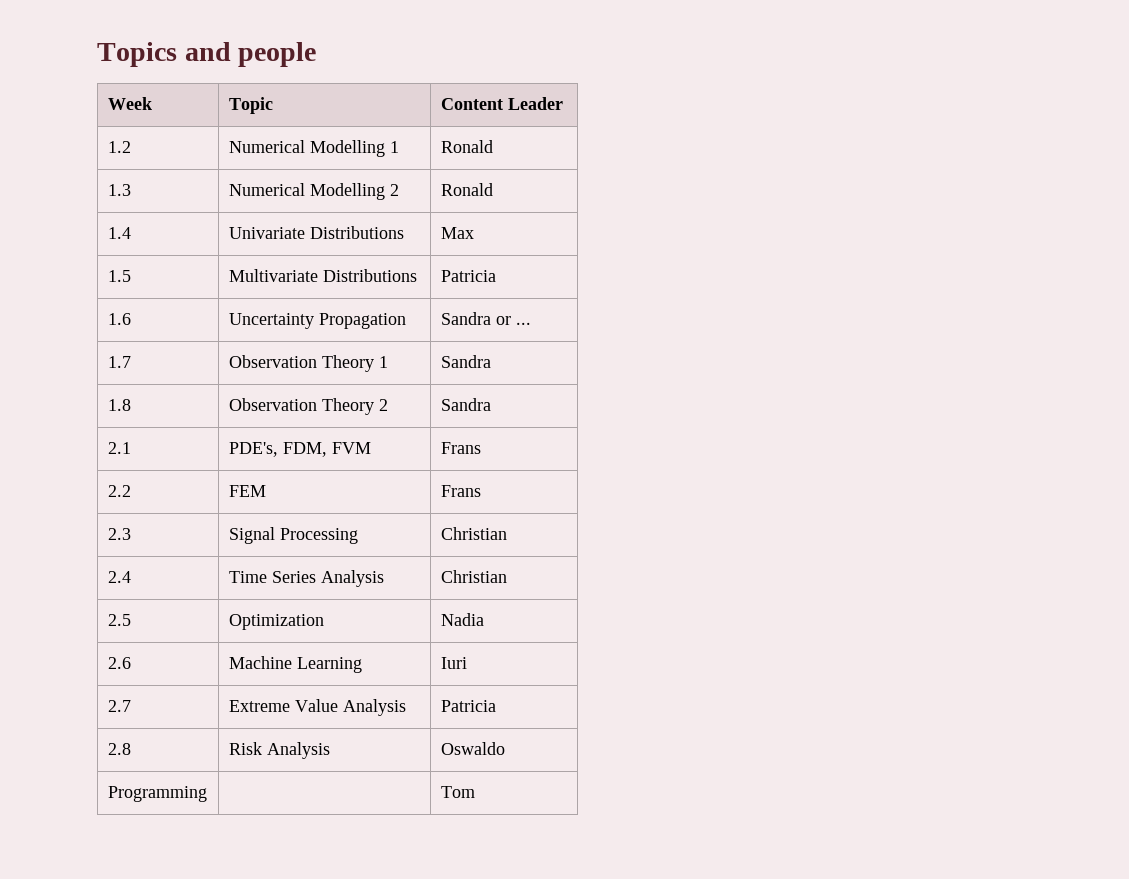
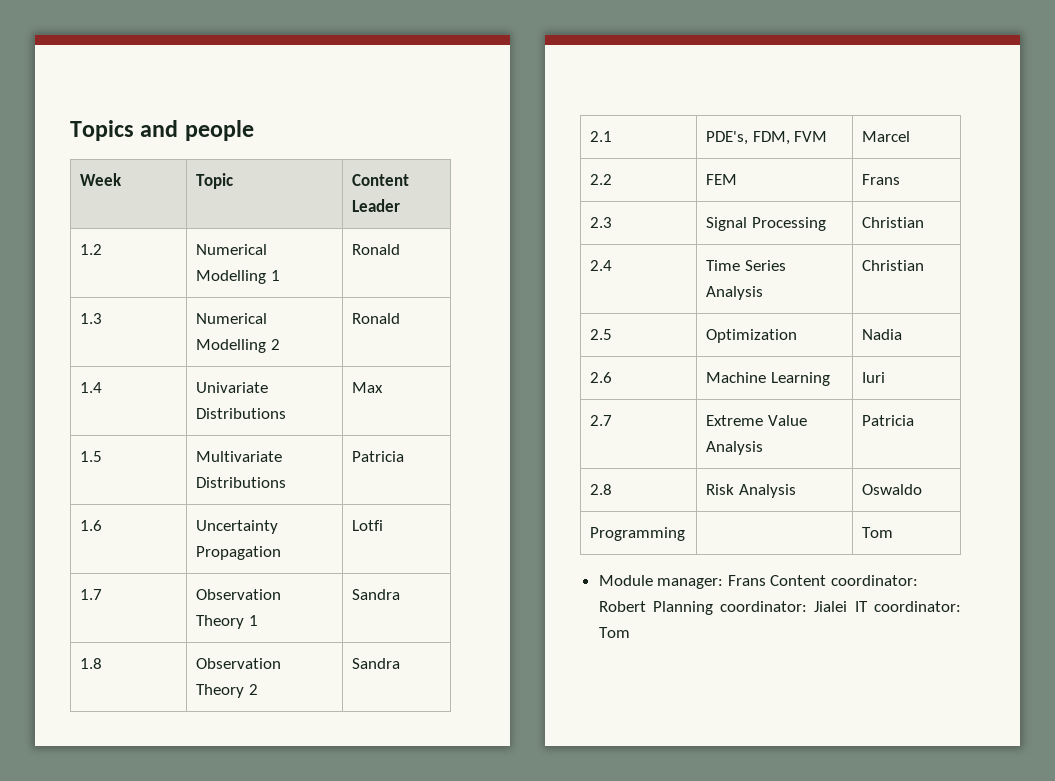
[440,312,531,325] Sandra or ... -> [352,520,384,531] Lotfi
[440,442,481,454] Frans -> [862,131,911,142] Marcel
(475, 792) none -> [598,575,919,589] [598,601,961,615] [598,627,630,638] // Module manager: Frans Content coordinator: Robert Planning coordinator: Jialei IT coordinator: Tom

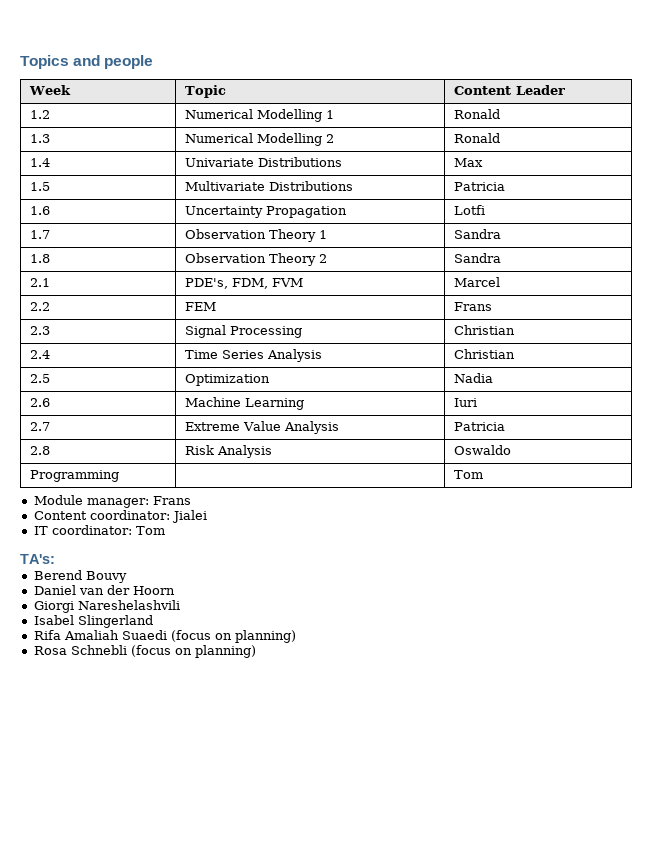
(766, 580) none -> (191, 500) //
[598,601,808,615] Robert Planning coordinator: -> (170, 515) none
(848, 606) none -> (207, 516) //
(630, 632) none -> [20,554,55,564] [33,570,127,583] [33,585,175,595] [33,600,180,613] [33,615,153,628] [33,630,296,643] [33,645,256,658] // TA's: // Berend Bouvy // Daniel van der Hoorn // Giorgi Nareshelashvili // Isabel Slingerland // Rifa Amaliah Suaedi (focus on planning) // Rosa Schnebli (focus on planning)

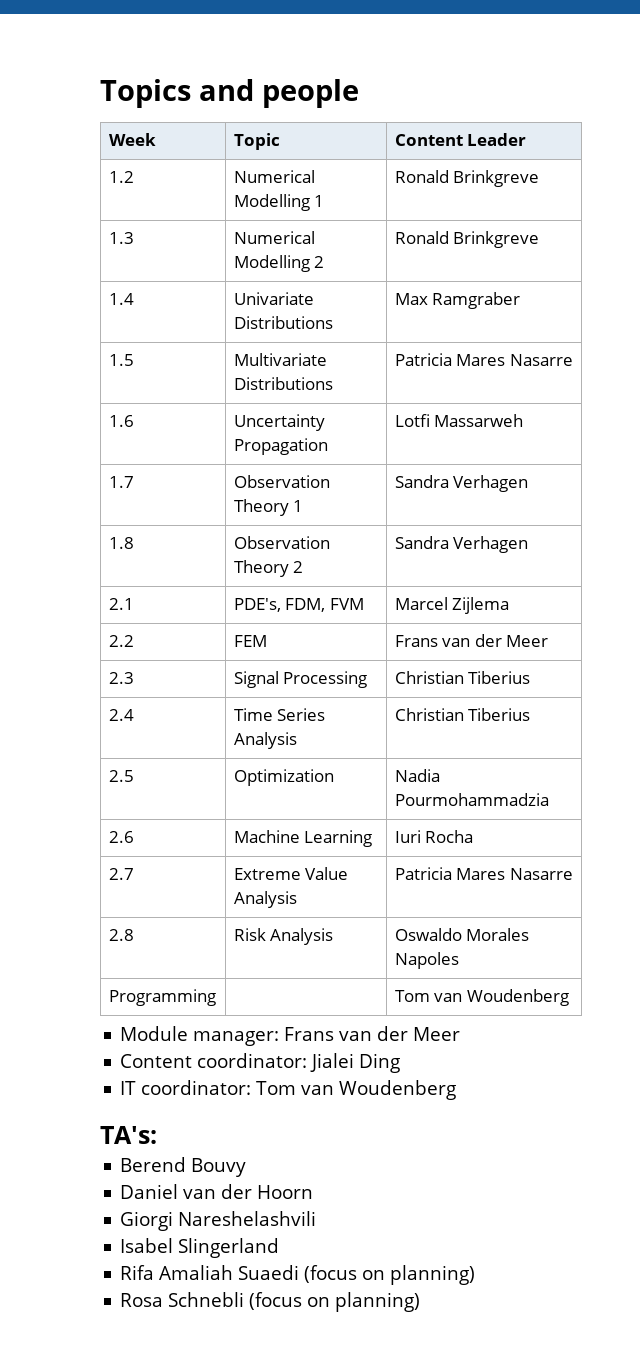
(500, 114) none -> [453,170,540,187] Brinkgreve
(500, 138) none -> [453,231,540,248] Brinkgreve
(483, 162) none -> [432,292,521,309] Ramgraber
(505, 186) none -> [456,354,573,366] Mares Nasarre
(485, 210) none -> [434,414,524,427] Massarweh
(501, 234) none -> [453,475,529,492] Verhagen
(501, 258) none -> [453,536,529,553] Verhagen
(500, 282) none -> [452,597,510,614] Zijlema
(492, 306) none -> [442,634,549,647] van der Meer
(515, 330) none -> [468,671,531,684] Tiberius
(515, 354) none -> [468,708,531,721] Tiberius
(493, 378) none -> [394,793,549,806] Pourmohammadzia
(477, 402) none -> [425,830,474,843] Rocha
(505, 426) none -> [456,868,573,880] Mares Nasarre
(511, 450) none -> [466,928,530,941] [394,952,459,969] Morales Napoles
(483, 474) none -> [434,989,569,1006] van Woudenberg
(191, 500) none -> [339,1026,461,1041] van der Meer
(207, 516) none -> [359,1053,401,1073] Ding
(165, 530) none -> [301,1080,457,1100] van Woudenberg

